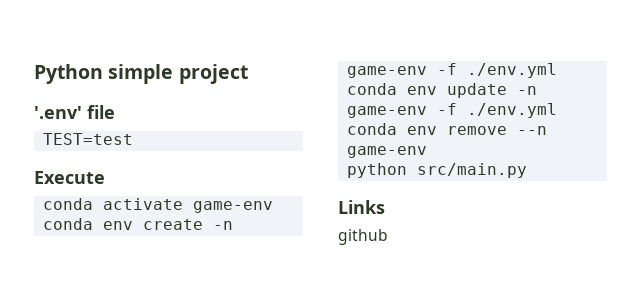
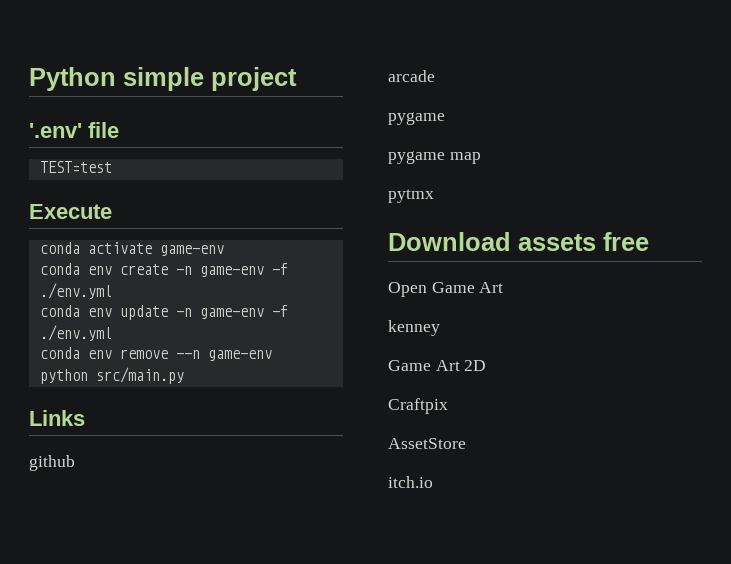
(388, 237) none -> [388,70,435,82] [388,112,445,125] [388,151,481,164] [388,189,434,203] [388,232,649,251] [388,282,504,297] [388,320,440,336] [388,360,487,371] [388,398,448,414] [388,438,466,449] [388,476,433,488] // arcade // pygame // pygame map // pytmx // Download assets free // Open Game Art // kenney // Game Art 2D // Craftpix // AssetStore // itch.io

